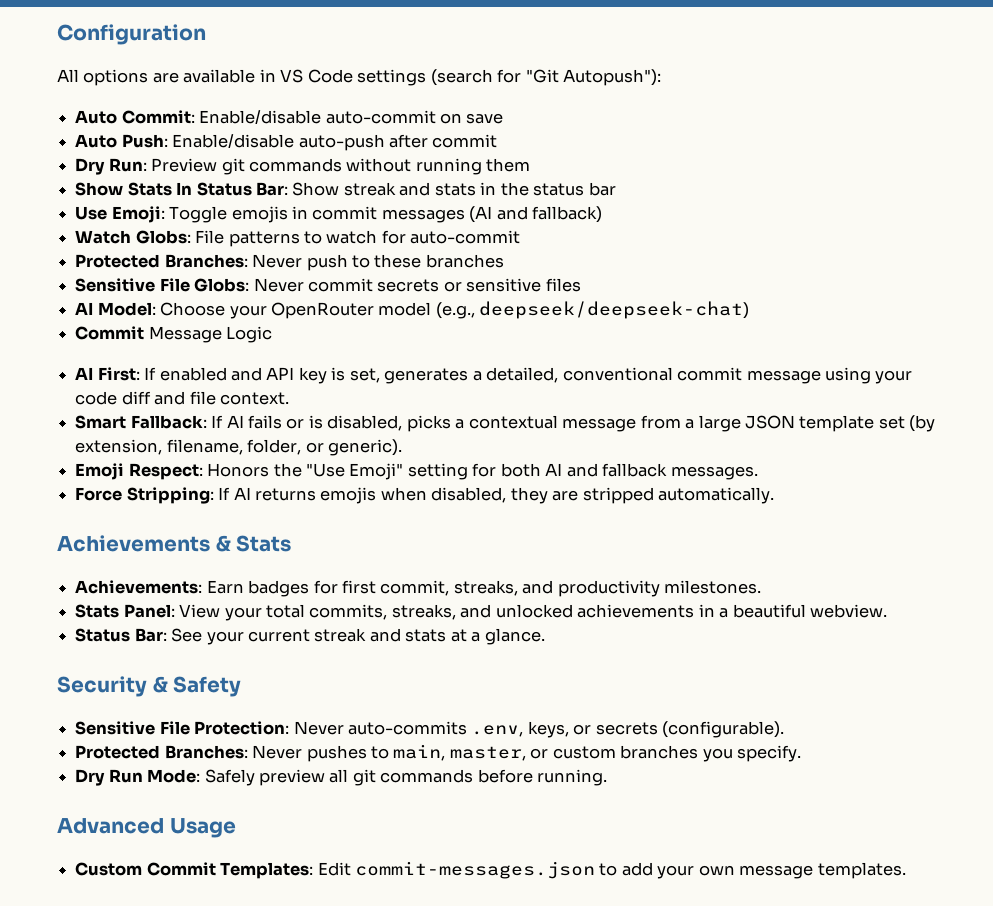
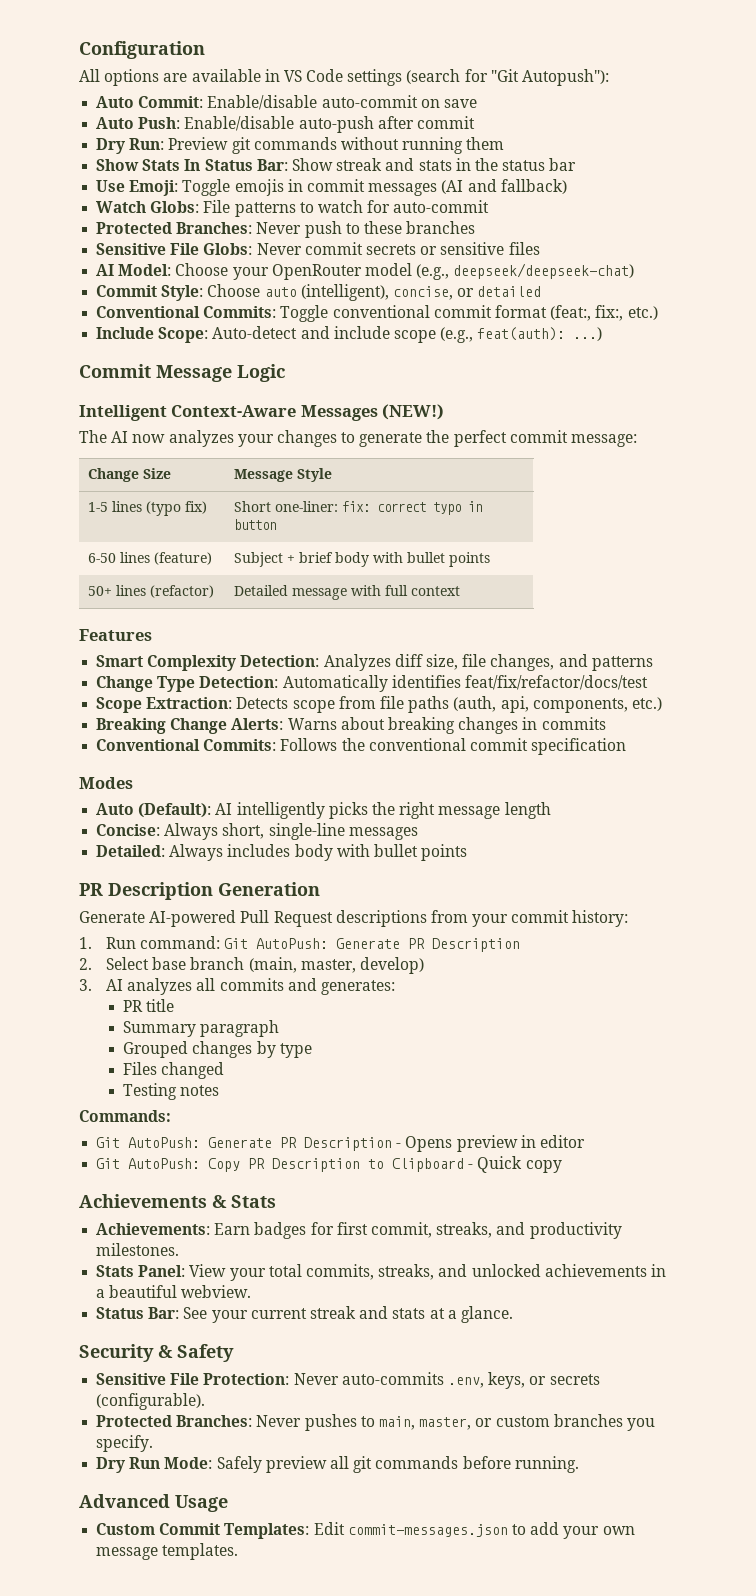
[148,326,273,343] [75,367,913,384] [75,391,289,405] [75,415,936,432] [75,439,402,456] [75,463,758,480] [75,487,775,504] Message Logic // AI First: If enabled and API key is set, generates a detailed, conventional commit message using your code diff and file context. // Smart Fallback: If AI fails or is disabled, picks a contextual message from a large JSON template set (by extension, filename, folder, or generic). // Emoji Respect: Honors the "Use Emoji" setting for both AI and fallback messages. // Force Stripping: If AI returns emojis when disabled, they are stripped automatically. -> [161,284,542,301] [96,305,658,322] [96,326,603,343] [79,364,285,382] [79,404,445,421] [79,430,638,447] [87,468,171,482] [233,468,332,482] [87,501,207,516] [233,501,482,515] [233,519,276,530] [87,552,212,565] [233,552,490,567] [87,585,214,598] [233,585,460,600] [79,629,152,641] [96,654,653,671] [96,675,648,692] [96,696,662,713] [96,717,606,734] [96,738,627,755] [79,777,133,789] [96,802,551,819] [96,823,418,840] [96,844,468,861] [79,882,320,900] [79,910,629,927] [79,936,521,952] [79,957,425,974] [79,978,396,995] [123,999,175,1012] [123,1020,280,1037] [123,1041,312,1058] [123,1062,225,1079] [123,1083,220,1100] [79,1110,171,1122] [96,1135,585,1152] [96,1156,562,1173] Style: Choose auto (intelligent), concise, or detailed // Conventional Commits: Toggle conventional commit format (feat:, fix:, etc.) // Include Scope: Auto-detect and include scope (e.g., feat(auth): ...) // Commit Message Logic // Intelligent Context-Aware Messages (NEW!) // The AI now analyzes your changes to generate the perfect commit message: // Change Size | Message Style // 1-5 lines (typo fix) | Short one-liner: fix: correct typo in button // 6-50 lines (feature) | Subject + brief body with bullet points // 50+ lines (refactor) | Detailed message with full context // Features // Smart Complexity Detection: Analyzes diff size, file changes, and patterns // Change Type Detection: Automatically identifies feat/fix/refactor/docs/test // Scope Extraction: Detects scope from file paths (auth, api, components, etc.) // Breaking Change Alerts: Warns about breaking changes in commits // Conventional Commits: Follows the conventional commit specification // Modes // Auto (Default): AI intelligently picks the right message length // Concise: Always short, single-line messages // Detailed: Always includes body with bullet points // PR Description Generation // Generate AI-powered Pull Request descriptions from your commit history: // 1. Run command: Git AutoPush: Generate PR Description // 2. Select base branch (main, master, develop) // 3. AI analyzes all commits and generates: // PR title // Summary paragraph // Grouped changes by type // Files changed // Testing notes // Commands: // Git AutoPush: Generate PR Description - Opens preview in editor // Git AutoPush: Copy PR Description to Clipboard - Quick copy

